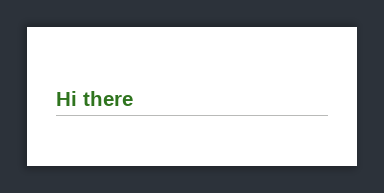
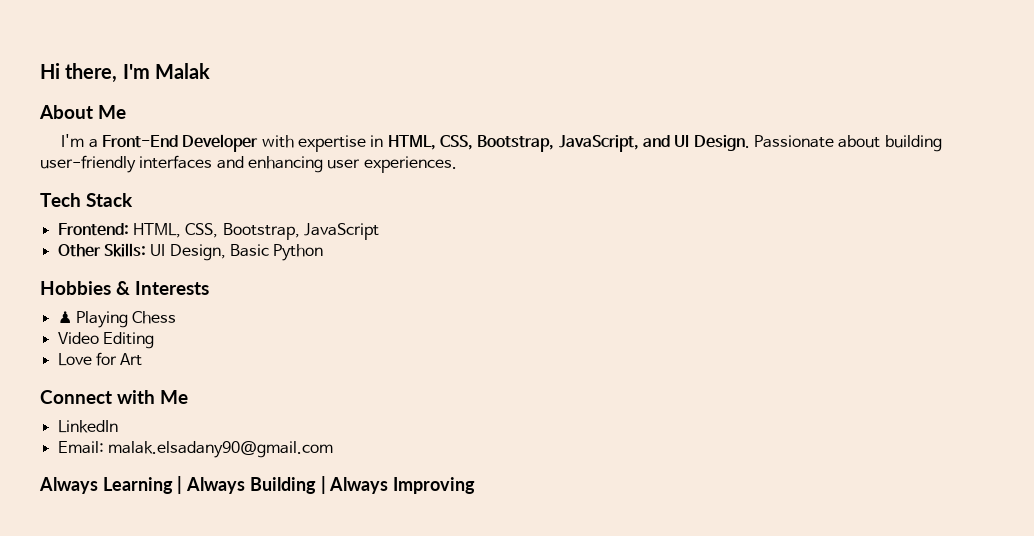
[83,91,133,106] there -> [65,63,211,83] [39,105,126,119] [61,134,942,152] [40,155,457,173] [40,193,133,207] [57,223,379,240] [57,243,324,261] [40,281,209,295] [57,311,177,328] [57,332,154,349] [57,352,143,366] [40,390,188,404] [57,420,118,433] [57,441,333,458] [39,476,476,494] there, I'm Malak // About Me // I'm a Front-End Developer with expertise in HTML, CSS, Bootstrap, JavaScript, and UI Design. Passionate about building user-friendly interfaces and enhancing user experiences. // Tech Stack // Frontend: HTML, CSS, Bootstrap, JavaScript // Other Skills: UI Design, Basic Python // Hobbies & Interests // ♟ Playing Chess // Video Editing // Love for Art // Connect with Me // LinkedIn // Email: malak.elsadany90@gmail.com // Always Learning | Always Building | Always Improving

